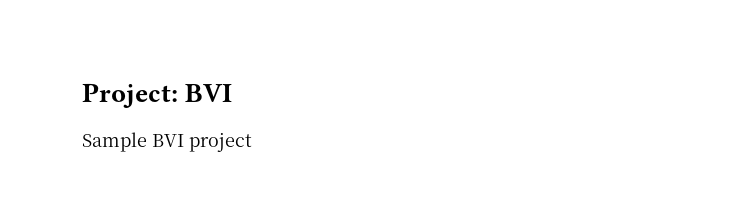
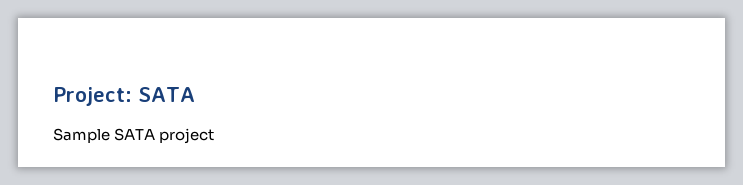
[185,84,233,102] BVI -> [138,87,195,102] SATA
[152,134,184,147] BVI -> [114,128,156,141] SATA

